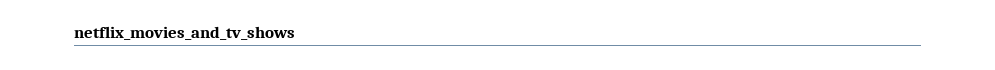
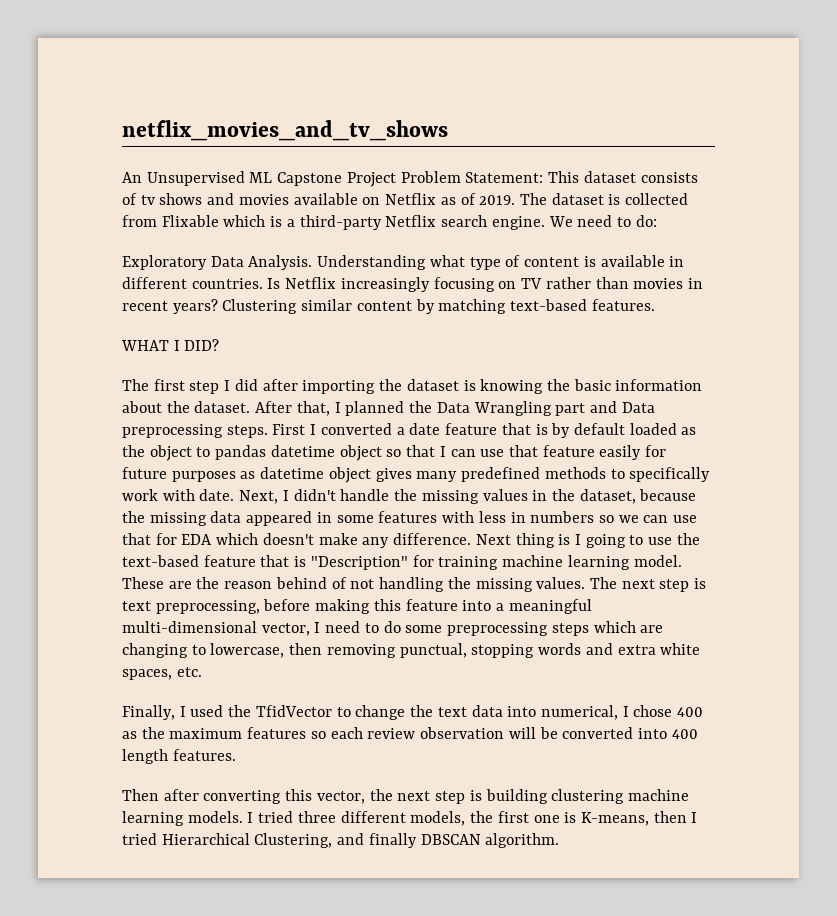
(295, 33) none -> [122,171,698,187] [122,193,689,205] [122,215,657,230] [122,255,685,270] [122,277,703,292] [122,299,655,314] [121,339,220,351] [122,379,703,394] [122,401,655,416] [122,423,697,438] [122,445,667,461] [122,467,711,483] [122,489,697,504] [122,511,698,526] [122,533,700,548] [122,555,682,570] [122,577,707,592] [122,599,592,614] [122,621,664,636] [122,643,701,658] [122,667,202,680] [122,705,704,720] [122,727,698,739] [122,749,236,764] [122,789,689,804] [122,811,698,826] [122,833,560,848] // An Unsupervised ML Capstone Project Problem Statement: This dataset consists of tv shows and movies available on Netflix as of 2019. The dataset is collected from Flixable which is a third-party Netflix search engine. We need to do: // Exploratory Data Analysis. Understanding what type of content is available in different countries. Is Netflix increasingly focusing on TV rather than movies in recent years? Clustering similar content by matching text-based features. // WHAT I DID? // The first step I did after importing the dataset is knowing the basic information about the dataset. After that, I planned the Data Wrangling part and Data preprocessing steps. First I converted a date feature that is by default loaded as the object to pandas datetime object so that I can use that feature easily for future purposes as datetime object gives many predefined methods to specifically work with date. Next, I didn't handle the missing values in the dataset, because the missing data appeared in some features with less in numbers so we can use that for EDA which doesn't make any difference. Next thing is I going to use the text-based feature that is "Description" for training machine learning model. These are the reason behind of not handling the missing values. The next step is text preprocessing, before making this feature into a meaningful multi-dimensional vector, I need to do some preprocessing steps which are changing to lowercase, then removing punctual, stopping words and extra white spaces, etc. // Finally, I used the TfidVector to change the text data into numerical, I chose 400 as the maximum features so each review observation will be converted into 400 length features. // Then after converting this vector, the next step is building clustering machine learning models. I tried three different models, the first one is K-means, then I tried Hierarchical Clustering, and finally DBSCAN algorithm.

